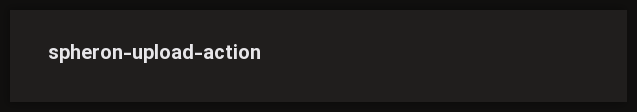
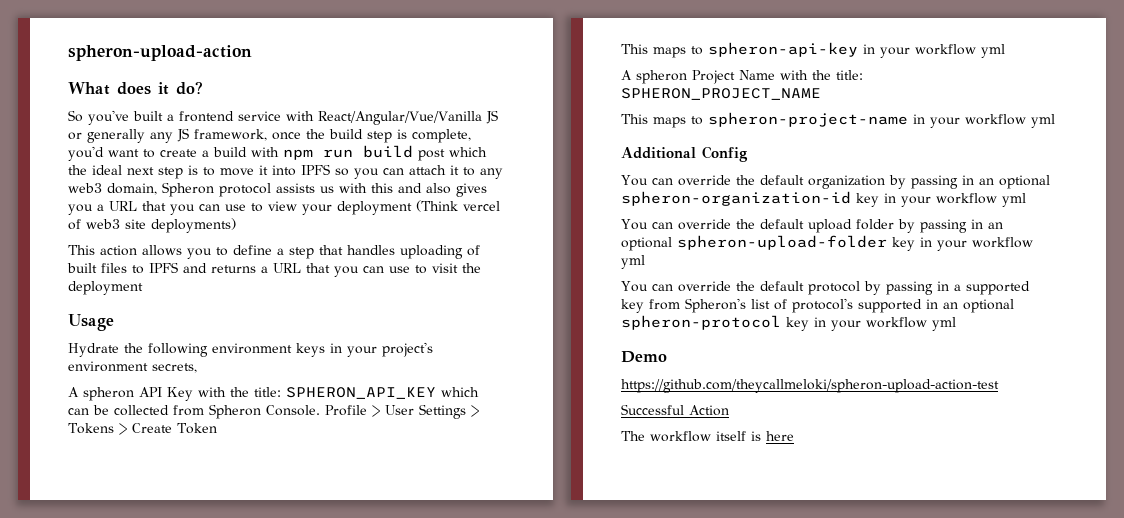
(261, 53) none -> [68,81,203,95] [68,110,498,125] [68,128,471,143] [68,145,487,161] [68,164,503,179] [68,182,487,197] [68,200,500,215] [68,218,236,233] [68,245,480,259] [67,262,481,277] [68,281,143,295] [68,314,114,331] [68,342,433,357] [68,361,197,373] [68,387,479,401] [68,404,479,419] [68,423,217,435] [621,42,1005,58] [621,70,863,84] [621,88,821,100] [621,112,1055,128] [621,146,748,162] [621,175,1050,189] [621,191,1026,207] [621,219,1003,233] [621,235,1033,251] [621,255,645,269] [621,281,1030,295] [621,298,1014,313] [621,315,956,331] [621,351,667,363] [621,379,999,393] [621,404,729,416] [621,431,794,442] // What does it do? // So you've built a frontend service with React/Angular/Vue/Vanilla JS or generally any JS framework, once the build step is complete, you'd want to create a build with npm run build post which the ideal next step is to move it into IPFS so you can attach it to any web3 domain, Spheron protocol assists us with this and also gives you a URL that you can use to view your deployment (Think vercel of web3 site deployments) // This action allows you to define a step that handles uploading of built files to IPFS and returns a URL that you can use to visit the deployment // Usage // Hydrate the following environment keys in your project's environment secrets, // A spheron API Key with the title: SPHERON_API_KEY which can be collected from Spheron Console. Profile > User Settings > Tokens > Create Token // This maps to spheron-api-key in your workflow yml // A spheron Project Name with the title: SPHERON_PROJECT_NAME // This maps to spheron-project-name in your workflow yml // Additional Config // You can override the default organization by passing in an optional spheron-organization-id key in your workflow yml // You can override the default upload folder by passing in an optional spheron-upload-folder key in your workflow yml // You can override the default protocol by passing in a supported key from Spheron's list of protocol's supported in an optional spheron-protocol key in your workflow yml // Demo // https://github.com/theycallmeloki/spheron-upload-action-test // Successful Action // The workflow itself is here

